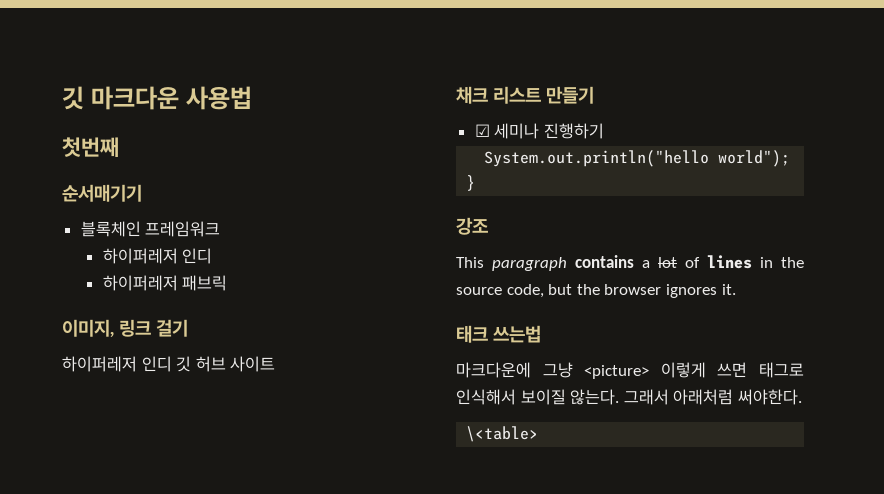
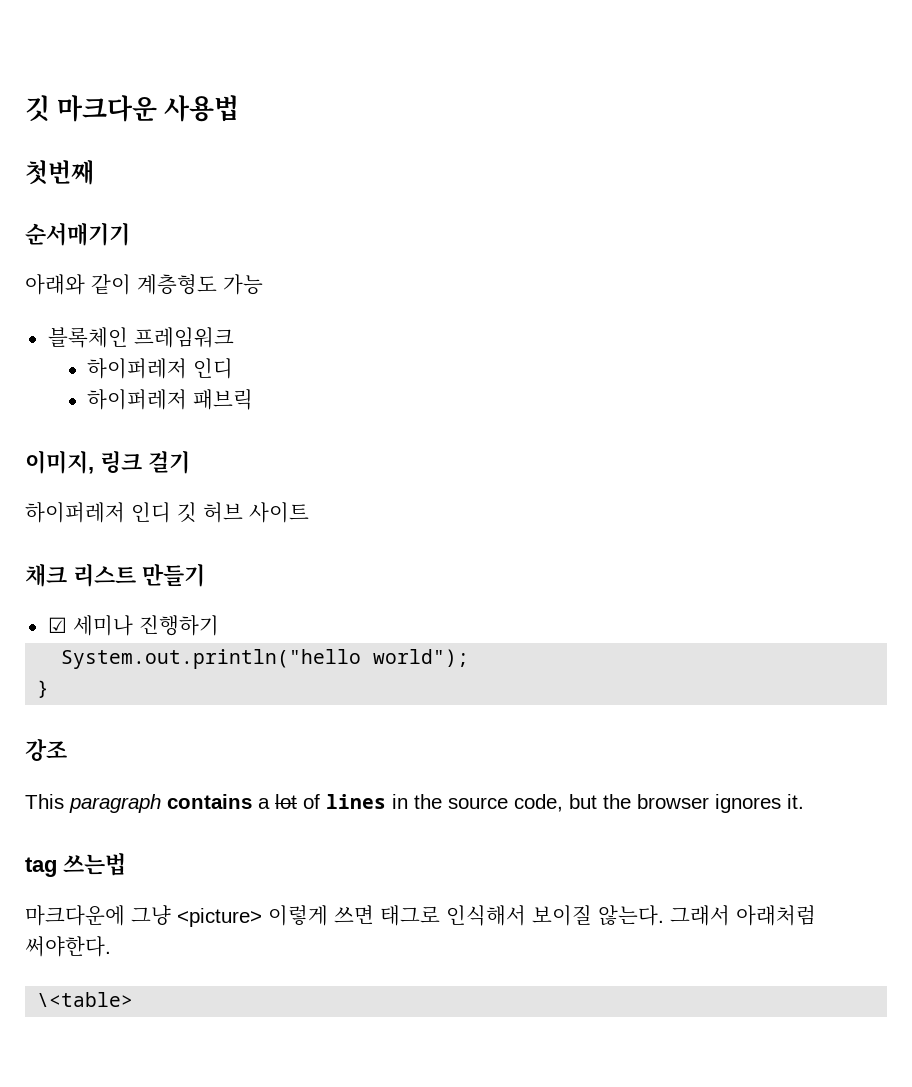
(142, 193) none -> [25,274,263,295] // 아래와 같이 계층형도 가능
[456,325,488,343] 태크 -> [25,857,57,877] tag

